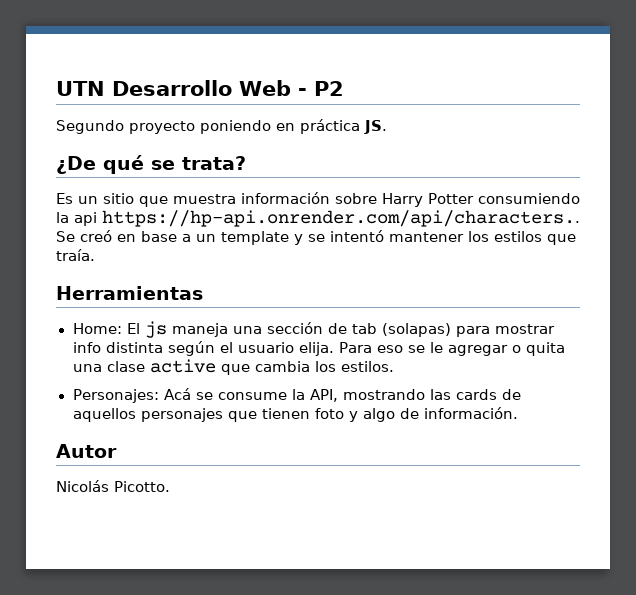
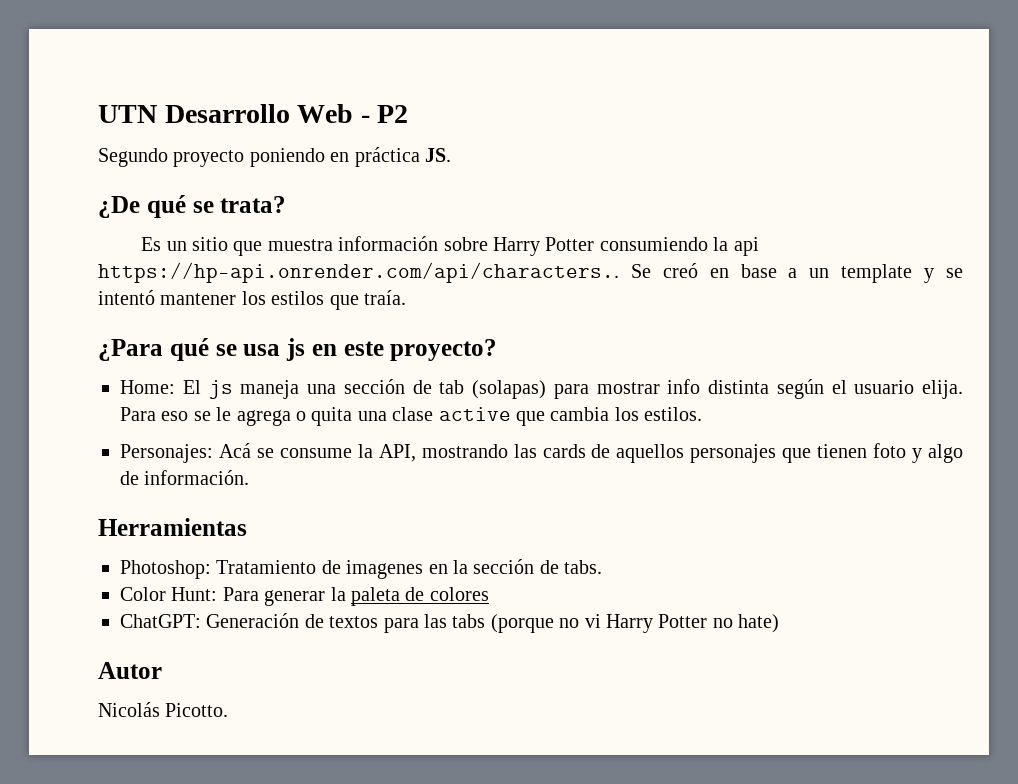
[56,286,203,300] Herramientas -> [98,338,498,361] ¿Para qué se usa js en este proyecto?
[447,345,508,356] agregar -> [236,410,291,426] agrega
(518, 413) none -> [98,518,247,536] [120,559,603,579] [120,587,489,606] [120,613,780,633] // Herramientas // Photoshop: Tratamiento de imagenes en la sección de tabs. // Color Hunt: Para generar la paleta de colores // ChatGPT: Generación de textos para las tabs (porque no vi Harry Potter no hate)

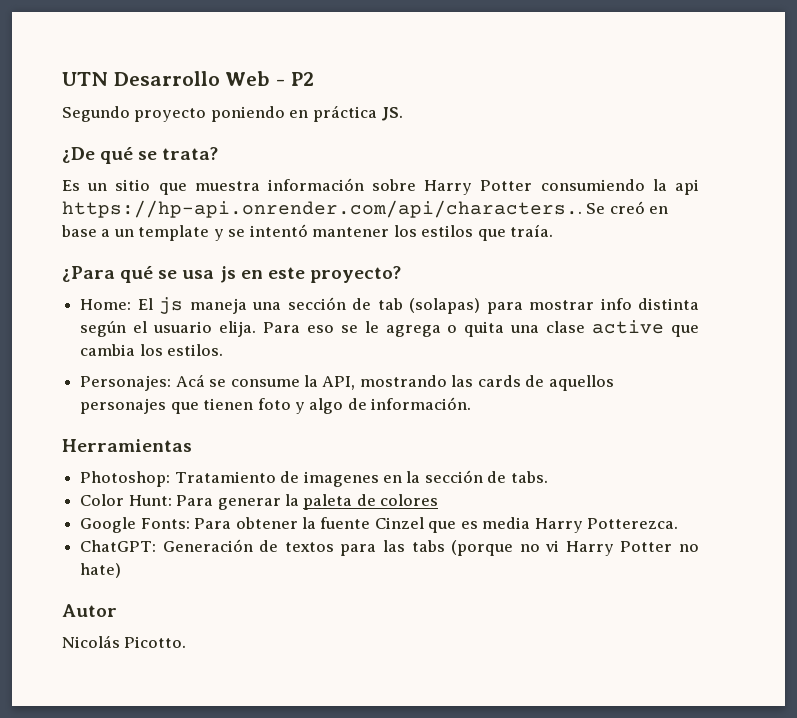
(489, 594) none -> [80,517,679,533] // Google Fonts: Para obtener la fuente Cinzel que es media Harry Potterezca.

